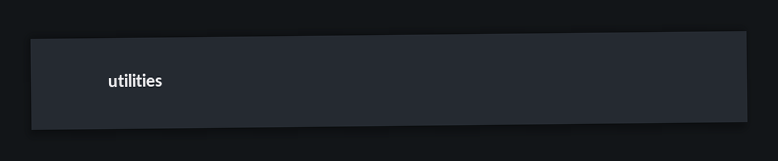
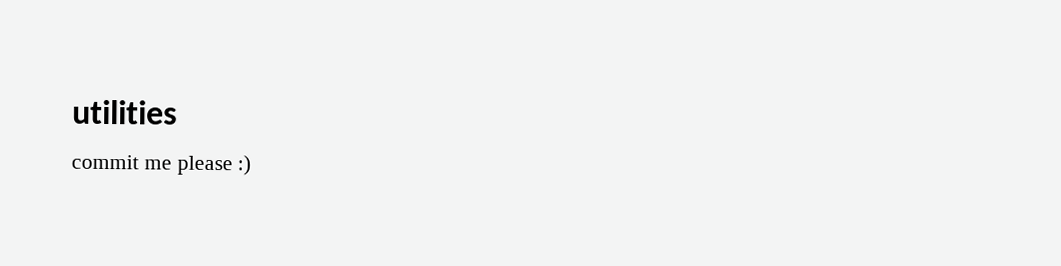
(163, 80) none -> [71,154,252,176] // commit me please :)

